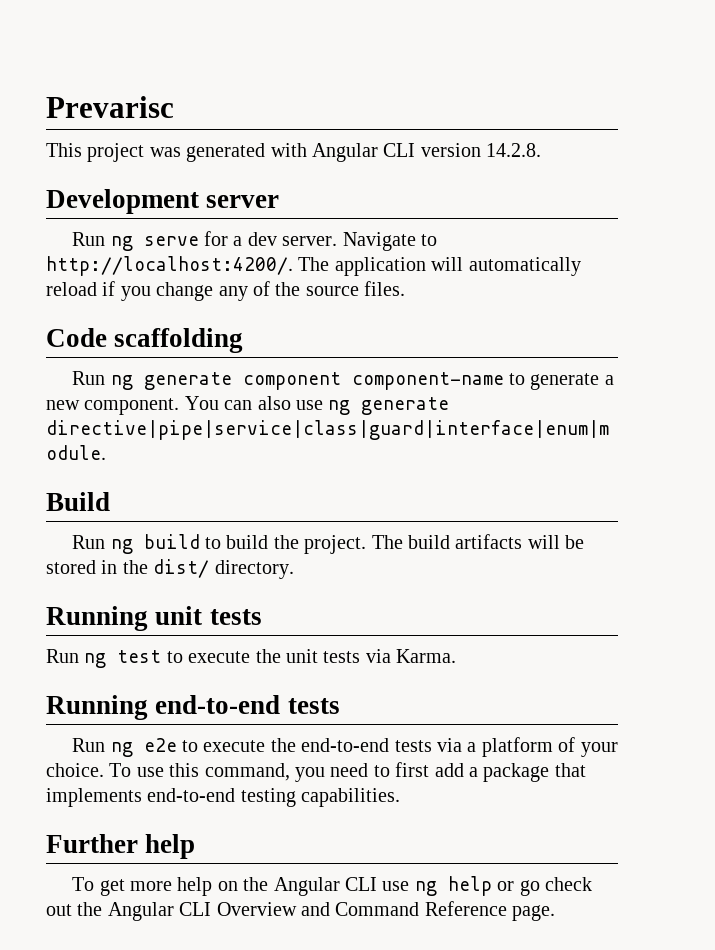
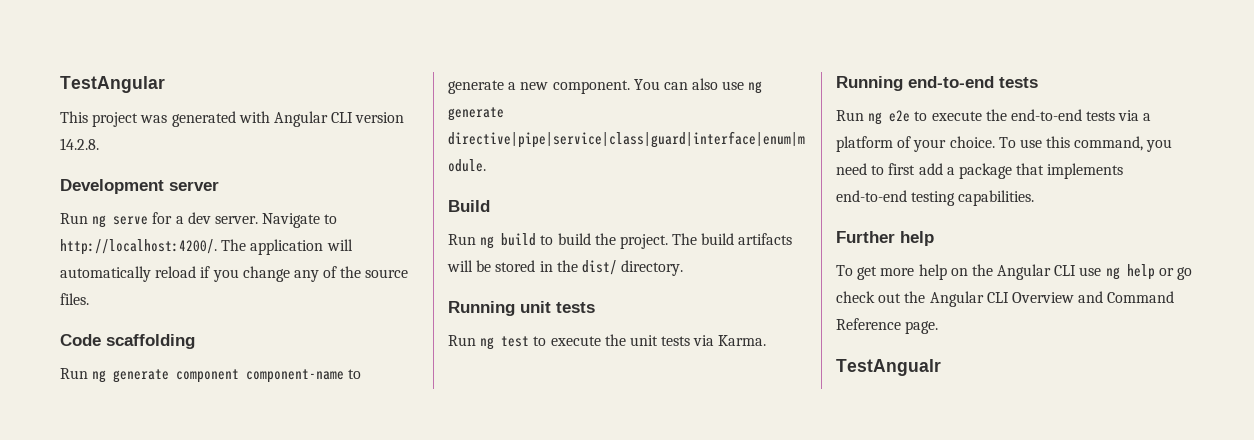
[46,96,174,118] Prevarisc -> [60,76,165,93] TestAngular
(556, 913) none -> [836,359,941,376] // TestAngualr

